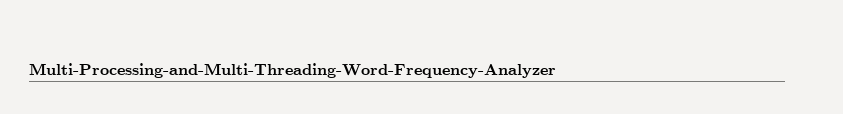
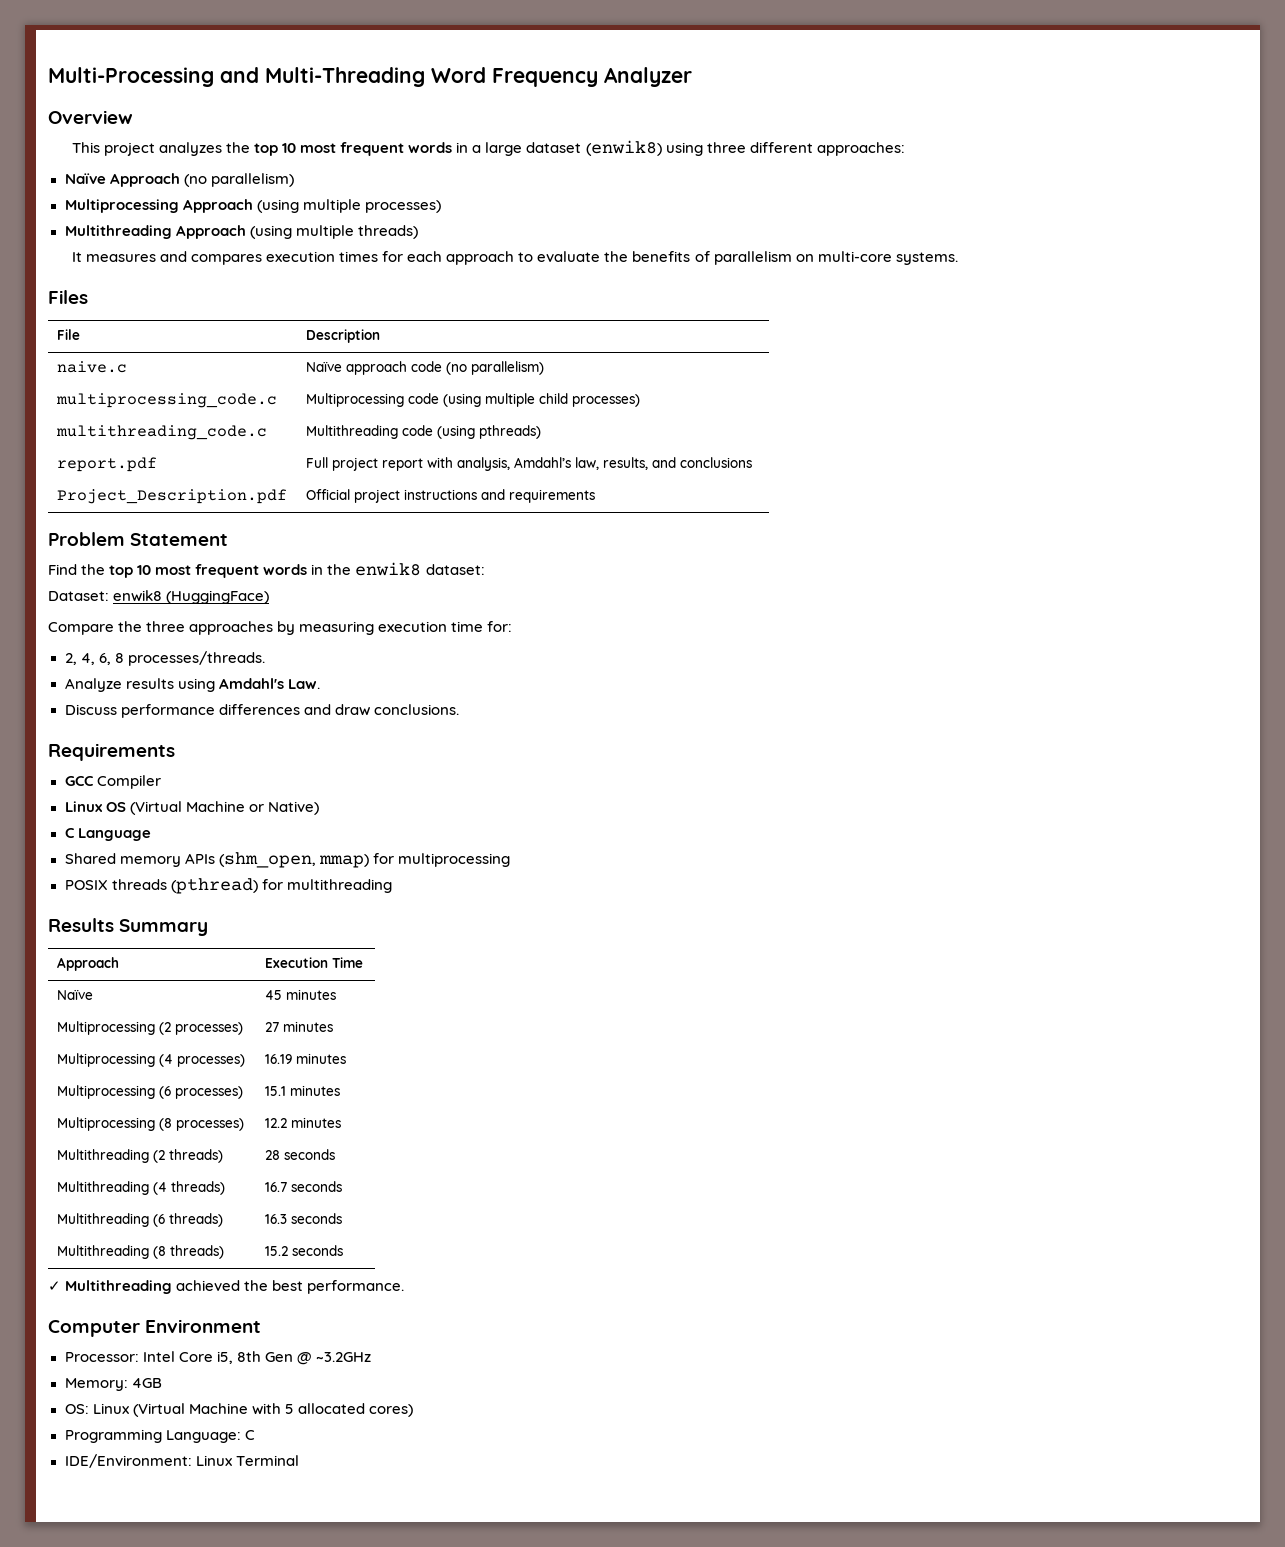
[29,63,556,78] Multi-Processing-and-Multi-Threading-Word-Frequency-Analyzer -> [48,67,692,87] [48,110,133,124] [71,140,905,156] [64,173,294,187] [64,199,441,213] [64,225,418,239] [71,251,958,265] [48,290,88,304] [57,329,81,340] [306,329,381,343] [57,361,128,373] [306,361,545,375] [56,393,278,408] [306,393,641,407] [56,425,268,440] [306,425,542,439] [57,457,158,472] [306,457,753,471] [57,489,288,504] [306,489,596,503] [48,532,229,546] [48,562,485,578] [48,590,270,604] [48,621,513,635] [64,651,265,666] [64,678,320,692] [64,704,459,718] [48,743,175,761] [64,775,161,789] [64,801,319,815] [64,828,151,841] [64,852,510,868] [64,878,392,894] [48,918,209,936] [57,957,120,971] [265,957,364,968] [57,989,94,1000] [265,989,337,1000] [57,1021,244,1035] [265,1021,334,1032] [57,1053,246,1067] [265,1053,347,1064] [57,1085,244,1099] [265,1085,341,1096] [57,1117,245,1131] [265,1117,342,1128] [57,1149,224,1163] [265,1149,336,1160] [57,1181,226,1195] [265,1181,343,1192] [57,1213,224,1227] [265,1213,343,1224] [57,1245,225,1259] [265,1245,344,1256] [48,1280,405,1294] [48,1319,262,1337] [64,1351,371,1365] [64,1378,162,1391] [64,1403,413,1417] [64,1429,255,1443] [64,1454,299,1468] Multi-Processing and Multi-Threading Word Frequency Analyzer // Overview // This project analyzes the top 10 most frequent words in a large dataset (enwik8) using three different approaches: // Naïve Approach (no parallelism) // Multiprocessing Approach (using multiple processes) // Multithreading Approach (using multiple threads) // It measures and compares execution times for each approach to evaluate the benefits of parallelism on multi-core systems. // Files // File | Description // naive.c | Naïve approach code (no parallelism) // multiprocessing_code.c | Multiprocessing code (using multiple child processes) // multithreading_code.c | Multithreading code (using pthreads) // report.pdf | Full project report with analysis, Amdahl’s law, results, and conclusions // Project_Description.pdf | Official project instructions and requirements // Problem Statement // Find the top 10 most frequent words in the enwik8 dataset: // Dataset: enwik8 (HuggingFace) // Compare the three approaches by measuring execution time for: // 2, 4, 6, 8 processes/threads. // Analyze results using Amdahl's Law. // Discuss performance differences and draw conclusions. // Requirements // GCC Compiler // Linux OS (Virtual Machine or Native) // C Language // Shared memory APIs (shm_open, mmap) for multiprocessing // POSIX threads (pthread) for multithreading // Results Summary // Approach | Execution Time // Naïve | 45 minutes // Multiprocessing (2 processes) | 27 minutes // Multiprocessing (4 processes) | 16.19 minutes // Multiprocessing (6 processes) | 15.1 minutes // Multiprocessing (8 processes) | 12.2 minutes // Multithreading (2 threads) | 28 seconds // Multithreading (4 threads) | 16.7 seconds // Multithreading (6 threads) | 16.3 seconds // Multithreading (8 threads) | 15.2 seconds // ✓ Multithreading achieved the best performance. // Computer Environment // Processor: Intel Core i5, 8th Gen @ ~3.2GHz // Memory: 4GB // OS: Linux (Virtual Machine with 5 allocated cores) // Programming Language: C // IDE/Environment: Linux Terminal

